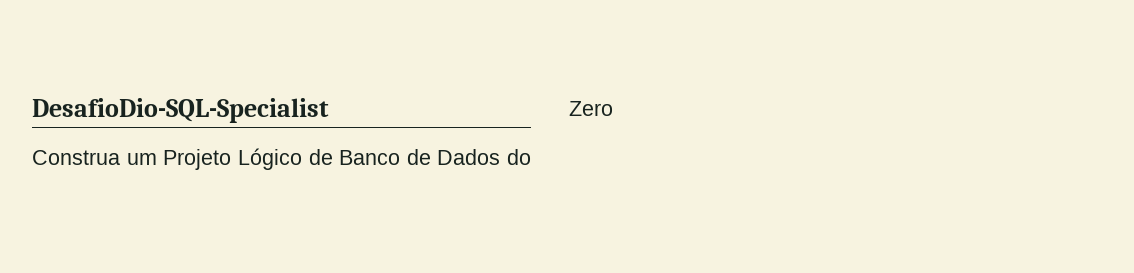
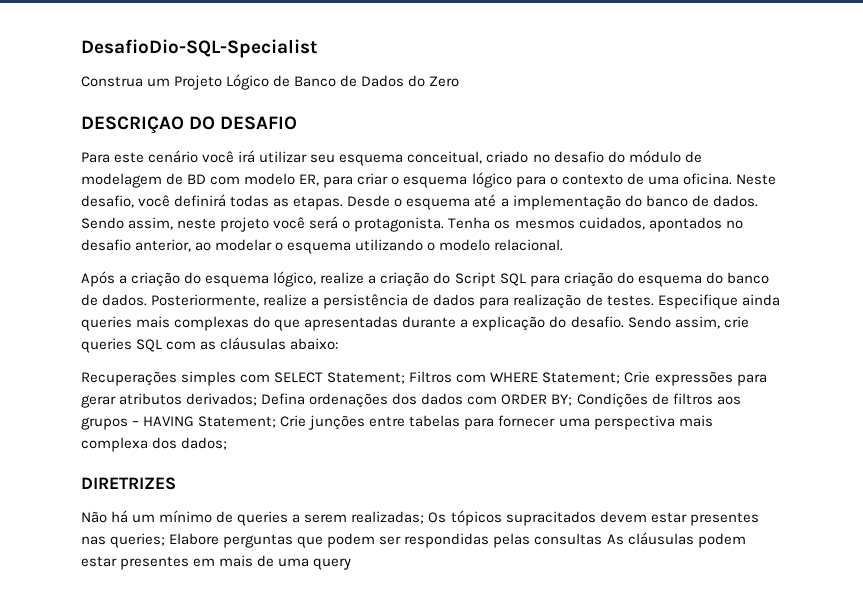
(613, 108) none -> [81,116,298,134] [81,150,702,166] [81,172,776,188] [81,194,758,210] [81,216,743,232] [81,239,564,254] [81,271,769,287] [81,294,780,309] [81,316,749,331] [81,337,339,353] [81,371,767,386] [81,393,741,408] [81,415,713,430] [81,437,228,452] [81,477,176,490] [81,510,759,526] [81,532,746,548] [81,555,352,570] // DESCRIÇAO DO DESAFIO // Para este cenário você irá utilizar seu esquema conceitual, criado no desafio do módulo de modelagem de BD com modelo ER, para criar o esquema lógico para o contexto de uma oficina. Neste desafio, você definirá todas as etapas. Desde o esquema até a implementação do banco de dados. Sendo assim, neste projeto você será o protagonista. Tenha os mesmos cuidados, apontados no desafio anterior, ao modelar o esquema utilizando o modelo relacional. // Após a criação do esquema lógico, realize a criação do Script SQL para criação do esquema do banco de dados. Posteriormente, realize a persistência de dados para realização de testes. Especifique ainda queries mais complexas do que apresentadas durante a explicação do desafio. Sendo assim, crie queries SQL com as cláusulas abaixo: // Recuperações simples com SELECT Statement; Filtros com WHERE Statement; Crie expressões para gerar atributos derivados; Defina ordenações dos dados com ORDER BY; Condições de filtros aos grupos – HAVING Statement; Crie junções entre tabelas para fornecer uma perspectiva mais complexa dos dados; // DIRETRIZES // Não há um mínimo de queries a serem realizadas; Os tópicos supracitados devem estar presentes nas queries; Elabore perguntas que podem ser respondidas pelas consultas As cláusulas podem estar presentes em mais de uma query

